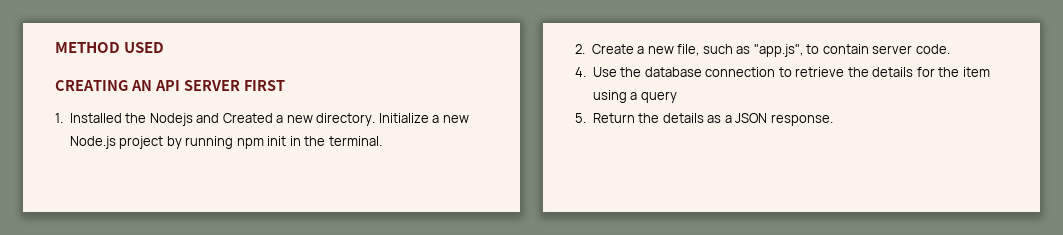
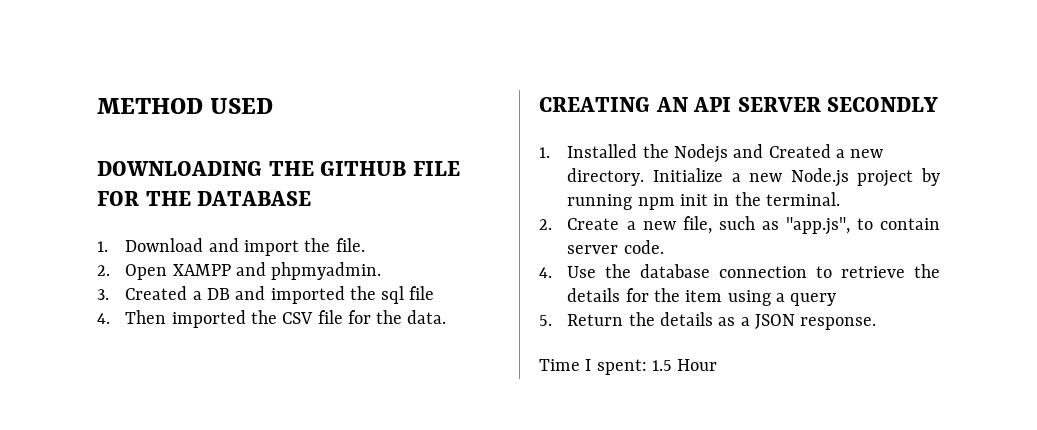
(165, 47) none -> [97,161,460,176] [97,191,312,206] [97,238,365,256] [97,262,382,280] [97,286,435,304] [97,310,447,328] // DOWNLOADING THE GITHUB FILE FOR THE DATABASE // 1. Download and import the file. // 2. Open XAMPP and phpmyadmin. // 3. Created a DB and imported the sql file // 4. Then imported the CSV file for the data.
[243,80,285,91] FIRST -> [827,97,939,112] SECONDLY
(833, 120) none -> [539,359,718,375] // Time I spent: 1.5 Hour

